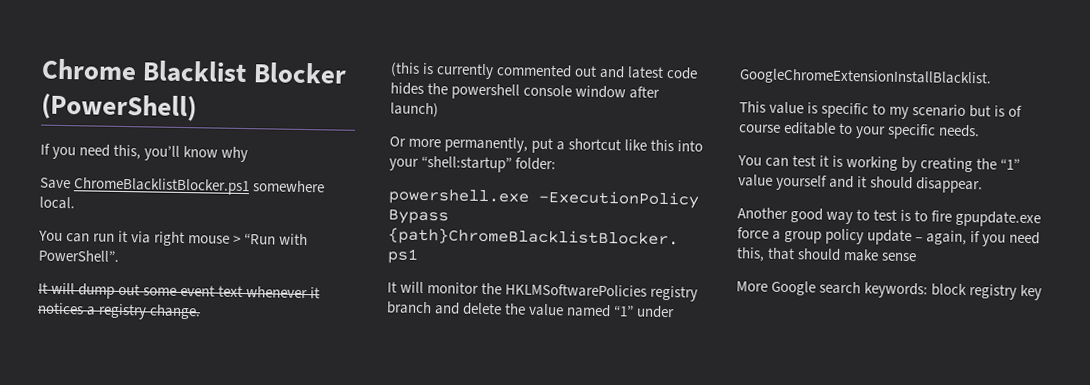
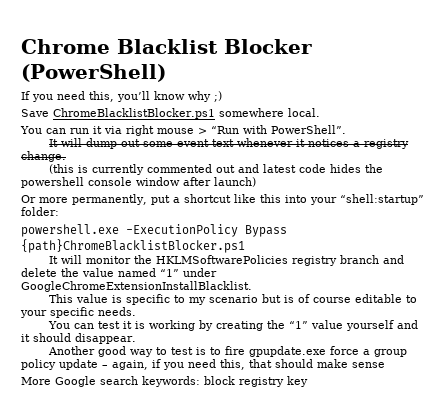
(249, 154) none -> [214,91,222,102] ;)

